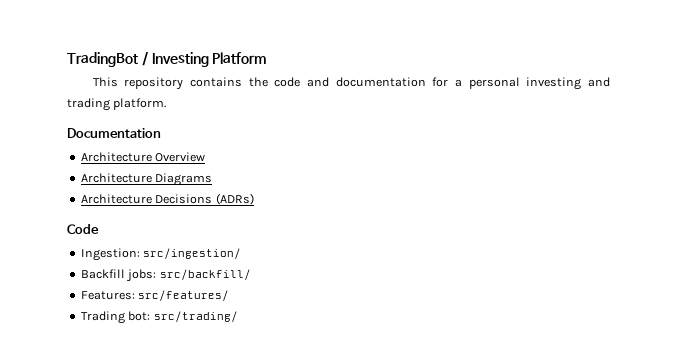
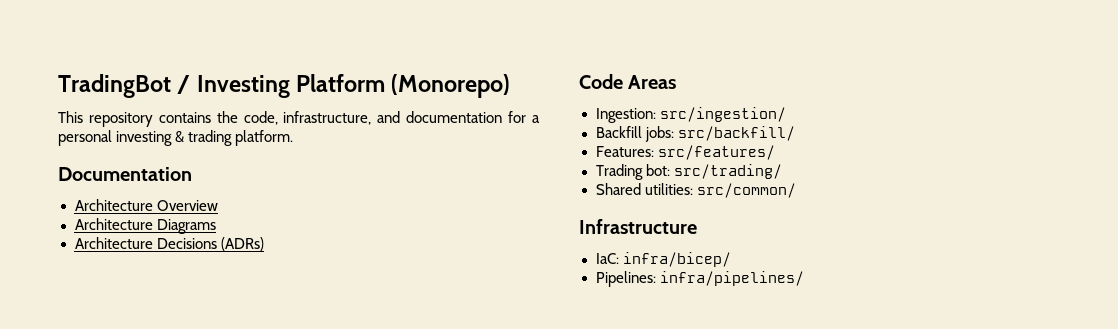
(267, 58) none -> [391,74,511,98] (Monorepo)
[274,77,301,87] code -> [243,111,372,125] code, infrastructure,
[588,77,611,87] and -> [175,131,185,143] &
(99, 229) none -> [628,75,677,89] Areas
(238, 316) none -> [595,183,796,198] [579,219,697,234] [595,252,731,267] [595,271,804,287] // Shared utilities: src/common/ // Infrastructure // IaC: infra/bicep/ // Pipelines: infra/pipelines/

